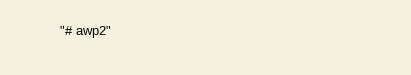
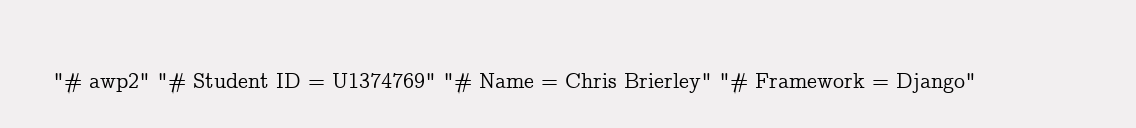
(111, 32) none -> [157,73,976,95] "# Student ID = U1374769" "# Name = Chris Brierley" "# Framework = Django"

